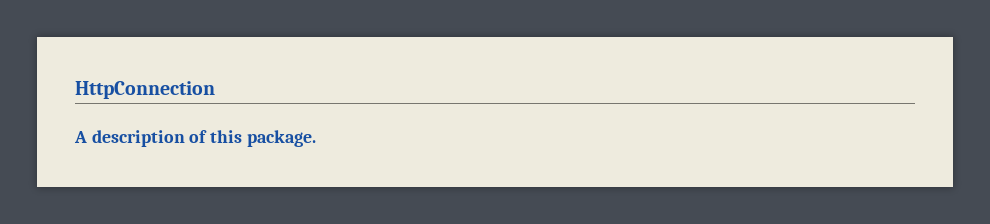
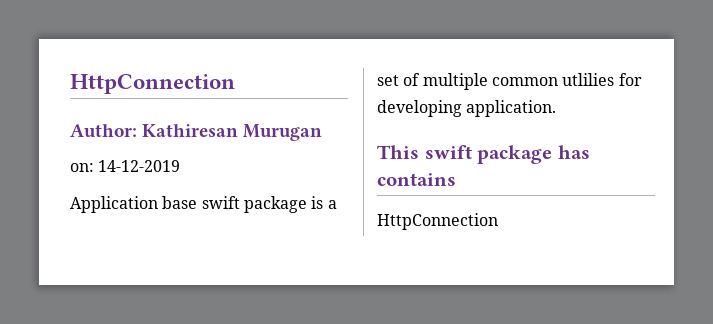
[74,130,316,147] A description of this package. -> [70,124,323,141] [70,160,181,172] [70,196,337,213] [377,73,642,90] [377,100,557,117] [377,145,590,164] [377,173,456,186] [377,213,498,230] Author: Kathiresan Murugan // on: 14-12-2019 // Application base swift package is a set of multiple common utlilies for developing application. // This swift package has contains // HttpConnection

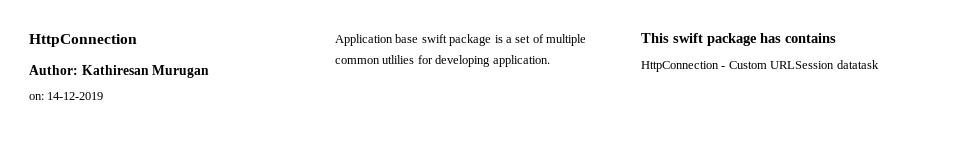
(498, 221) none -> [721,60,879,69] - Custom URLSession datatask

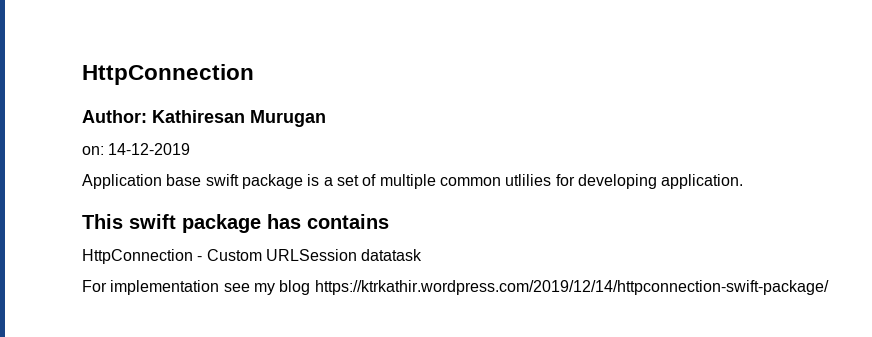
(879, 64) none -> [82,280,829,295] // For implementation see my blog https://ktrkathir.wordpress.com/2019/12/14/httpconnection-swift-package/

